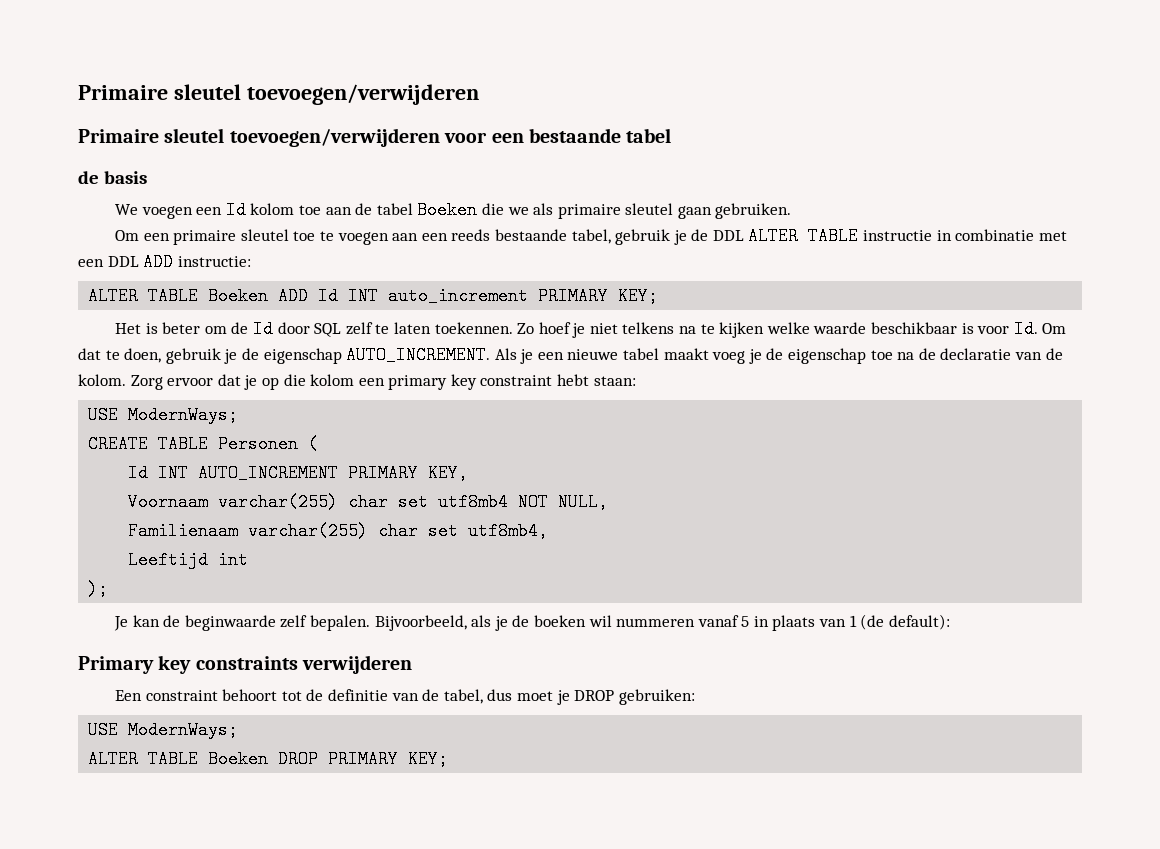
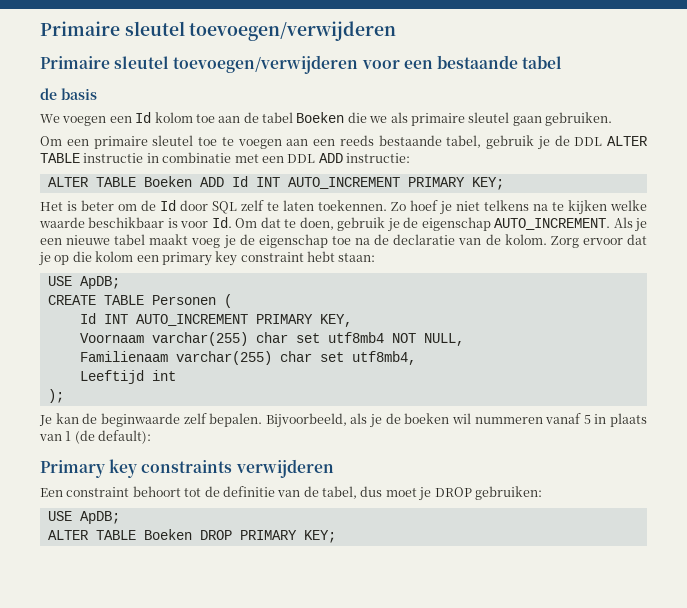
[388,287,529,305] auto_increment -> [287,177,400,189] AUTO_INCREMENT
[128,406,239,424] ModernWays; -> [79,276,120,289] ApDB;
[128,721,239,739] ModernWays; -> [79,511,120,524] ApDB;

